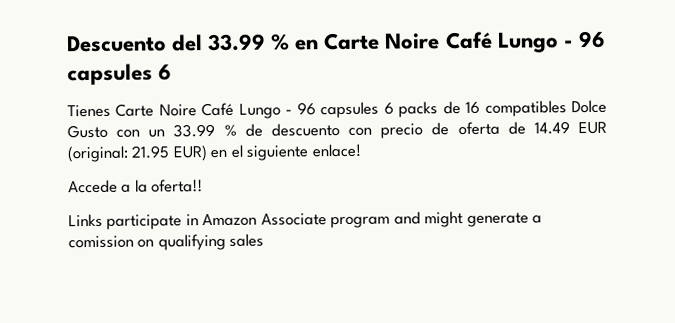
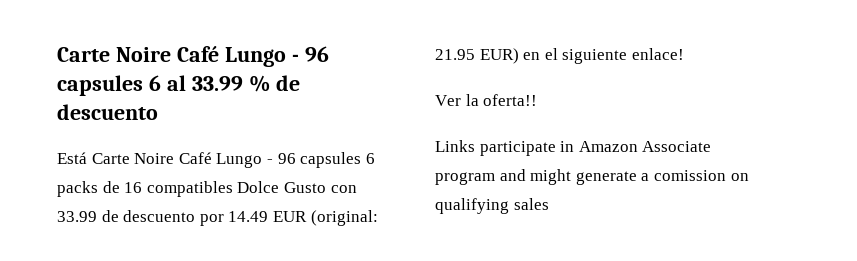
[66,30,606,53] [67,63,173,86] [67,104,111,118] Descuento del 33.99 % en Carte Noire Café Lungo - 96 capsules 6 // Tienes -> [57,46,329,67] [57,75,300,96] [57,104,158,120] [57,152,87,164] Carte Noire Café Lungo - 96 capsules 6 al 33.99 % de descuento // Está
[148,121,526,139] un 33.99 % de descuento con precio de oferta de -> [57,210,224,226] 33.99 de descuento por
[68,179,132,194] Accede a -> [435,95,461,106] Ver

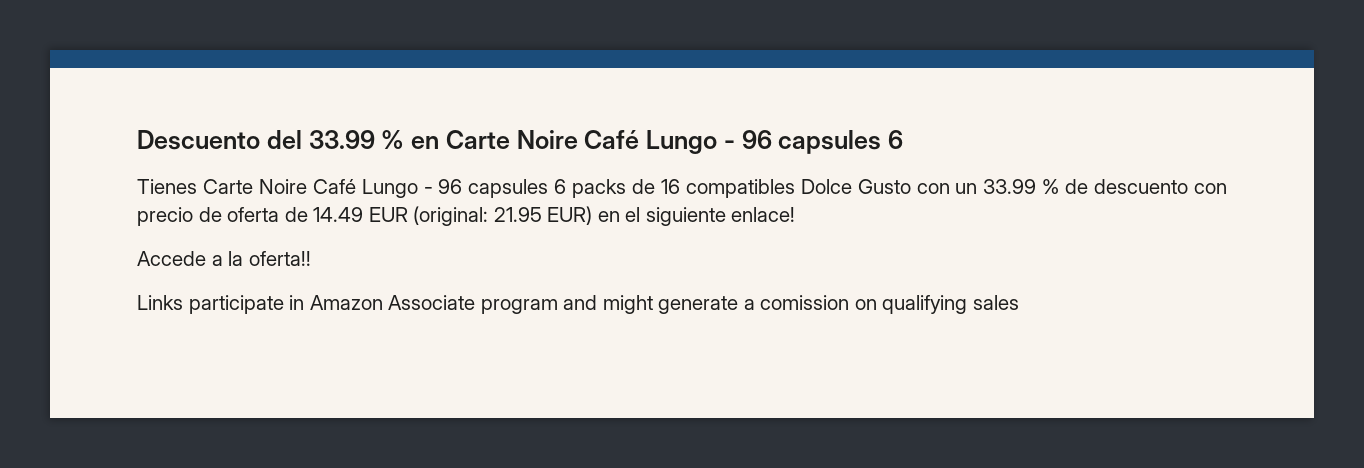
[57,46,329,67] [57,75,300,96] [57,104,158,120] [57,152,87,164] Carte Noire Café Lungo - 96 capsules 6 al 33.99 % de descuento // Está -> [137,130,903,154] [137,179,197,194] Descuento del 33.99 % en Carte Noire Café Lungo - 96 capsules 6 // Tienes
[57,210,224,226] 33.99 de descuento por -> [955,179,1228,194] [137,207,308,226] un 33.99 % de descuento con precio de oferta de
[435,95,461,106] Ver -> [137,251,223,266] Accede a

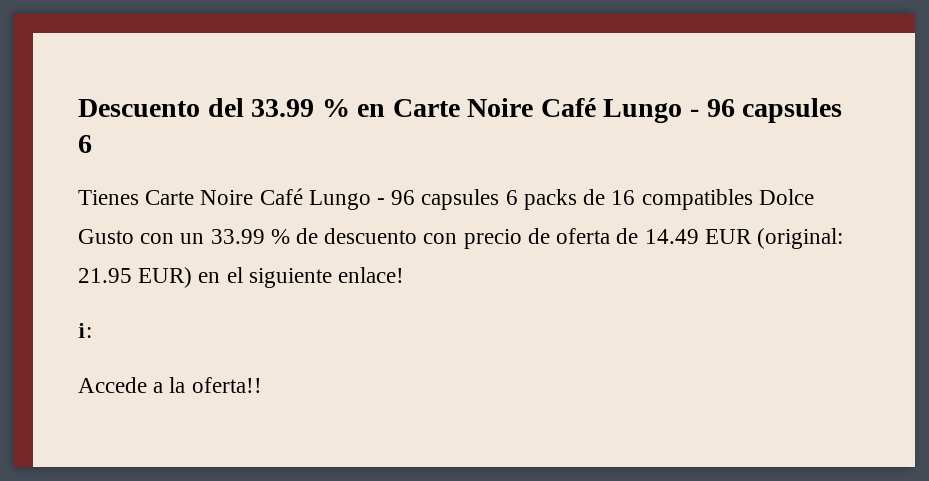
(796, 214) none -> [78,323,92,338] // ℹ:
[137,295,1019,314] // Links participate in Amazon Associate program and might generate a comission on qualifying sales -> (262, 385) none

